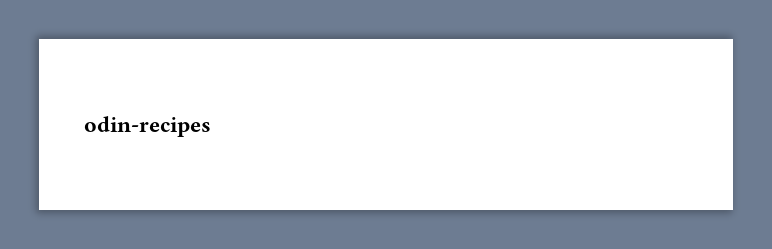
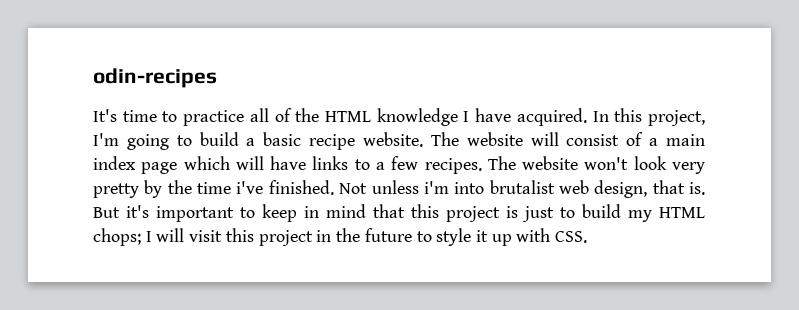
(211, 126) none -> [93,108,705,126] [93,132,705,150] [93,156,705,174] [93,180,705,198] [93,204,705,222] [93,228,588,246] // It's time to practice all of the HTML knowledge I have acquired. In this project, I'm going to build a basic recipe website. The website will consist of a main index page which will have links to a few recipes. The website won't look very pretty by the time i've finished. Not unless i'm into brutalist web design, that is. But it's important to keep in mind that this project is just to build my HTML chops; I will visit this project in the future to style it up with CSS.

